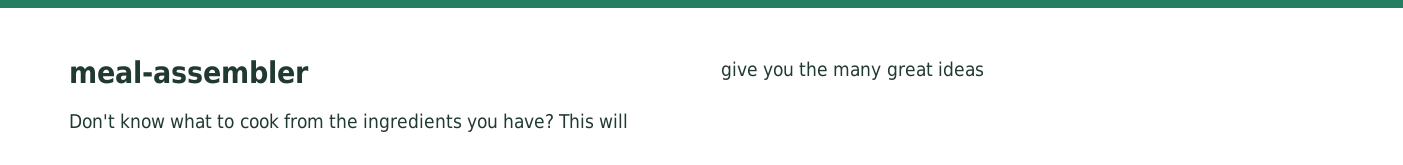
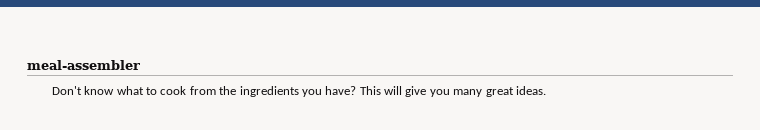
[799,61,829,77] the -> (450, 93) none
[937,61,984,77] ideas -> [515,86,546,95] ideas.

